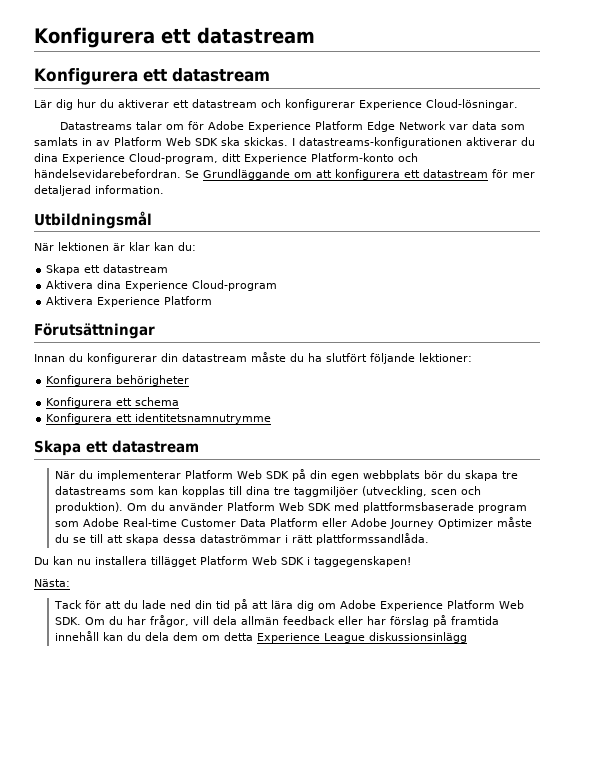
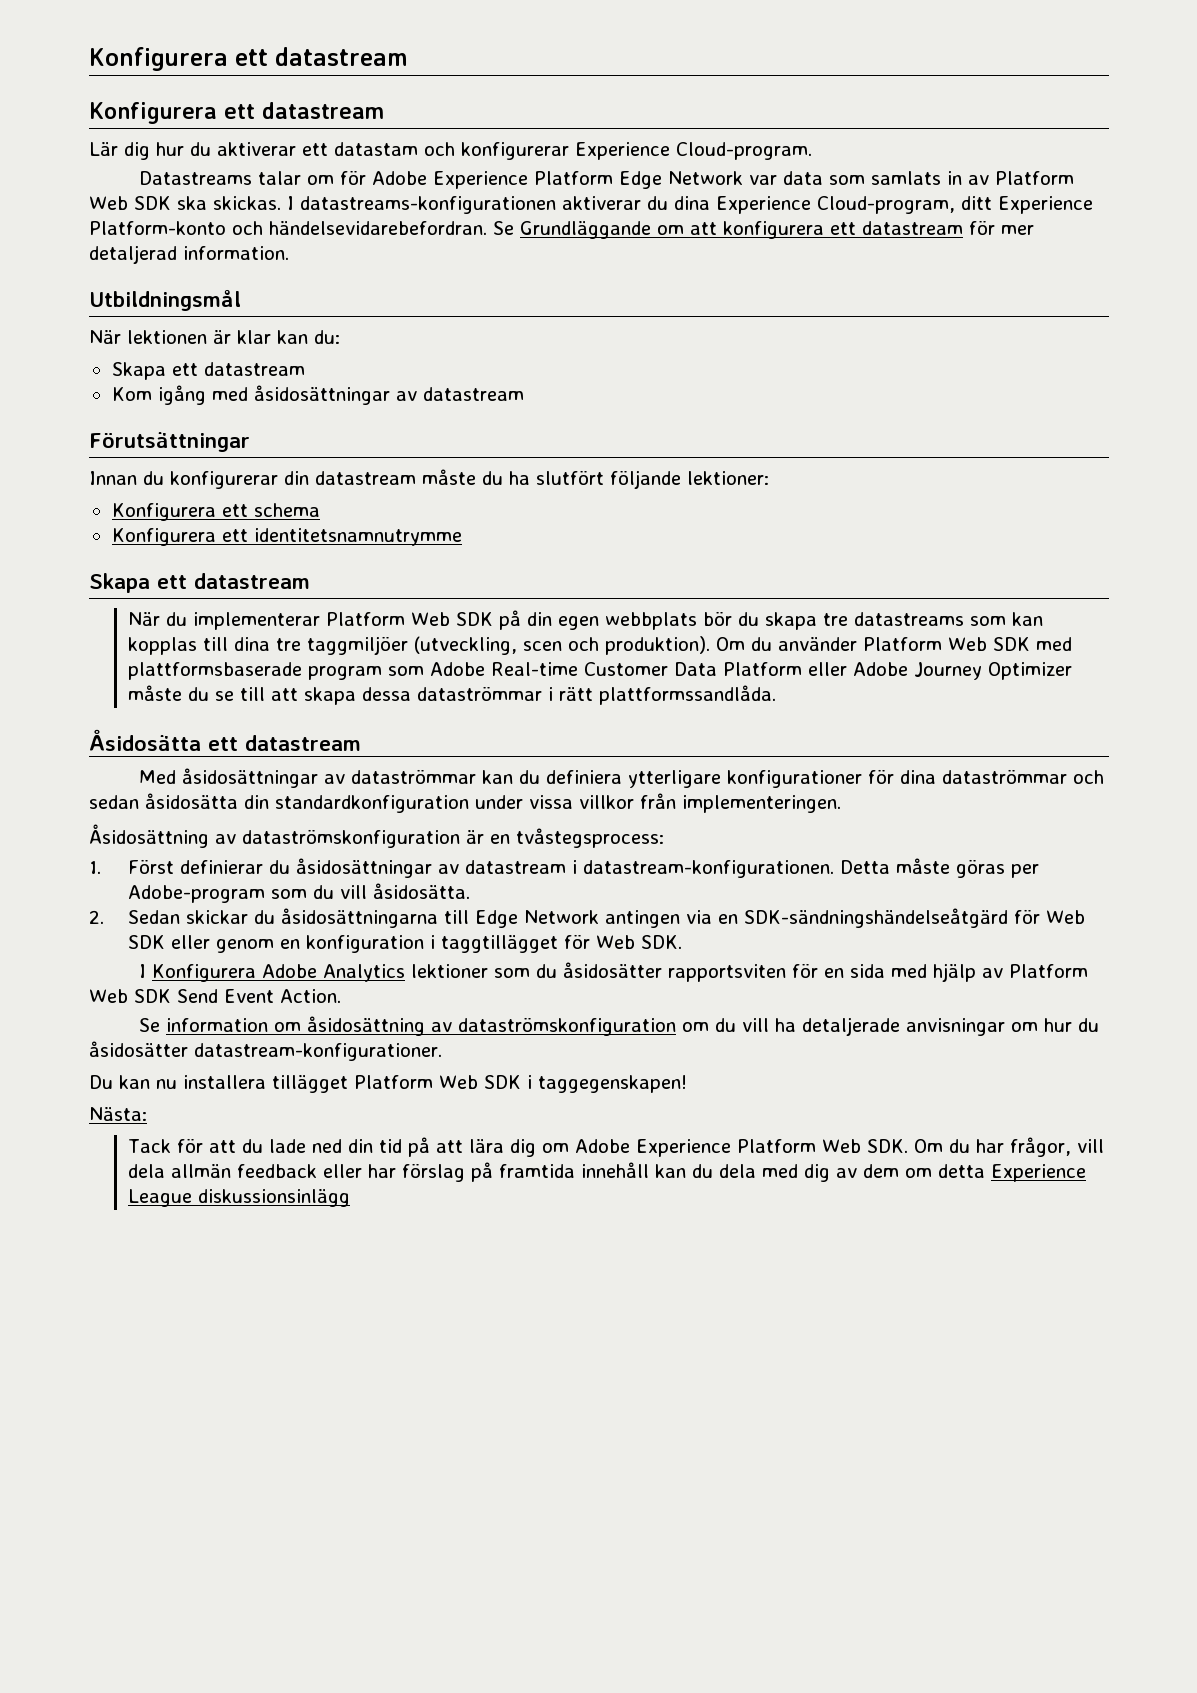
[192,99,257,108] datastream -> [334,142,418,156] datastam
[426,99,518,110] Cloud-lösningar. -> [676,142,812,160] Cloud-program.
[46,280,278,291] [46,296,213,307] Aktivera dina Experience Cloud-program // Aktivera Experience Platform -> [111,385,524,405] Kom igång med åsidosättningar av datastream
[46,375,190,386] // Konfigurera behörigheter -> (769, 478) none
(429, 539) none -> [89,729,361,751] [139,768,1105,788] [89,793,841,813] [89,824,664,848] [89,858,1040,878] [128,883,471,903] [89,908,1086,928] [128,934,683,953] [139,962,1089,982] [89,989,341,1003] [139,1016,1100,1036] [89,1041,442,1061] // Åsidosätta ett datastream // Med åsidosättningar av dataströmmar kan du definiera ytterligare konfigurationer för dina dataströmmar och sedan åsidosätta din standardkonfiguration under vissa villkor från implementeringen. // Åsidosättning av dataströmskonfiguration är en tvåstegsprocess: // 1. Först definierar du åsidosättningar av datastream i datastream-konfigurationen. Detta måste göras per Adobe-program som du vill åsidosätta. // 2. Sedan skickar du åsidosättningarna till Edge Network antingen via en SDK-sändningshändelseåtgärd för Web SDK eller genom en konfiguration i taggtillägget för Web SDK. // I Konfigurera Adobe Analytics lektioner som du åsidosätter rapportsviten för en sida med hjälp av Platform Web SDK Send Event Action. // Se information om åsidosättning av dataströmskonfiguration om du vill ha detaljerade anvisningar om hur du åsidosätter datastream-konfigurationer.
(169, 636) none -> [762,1164,858,1182] med dig av

